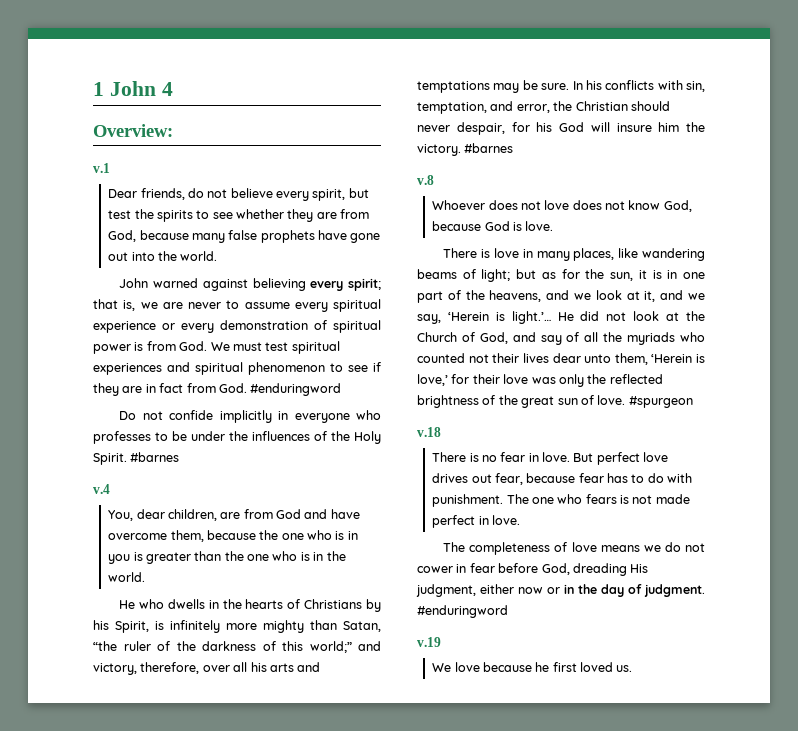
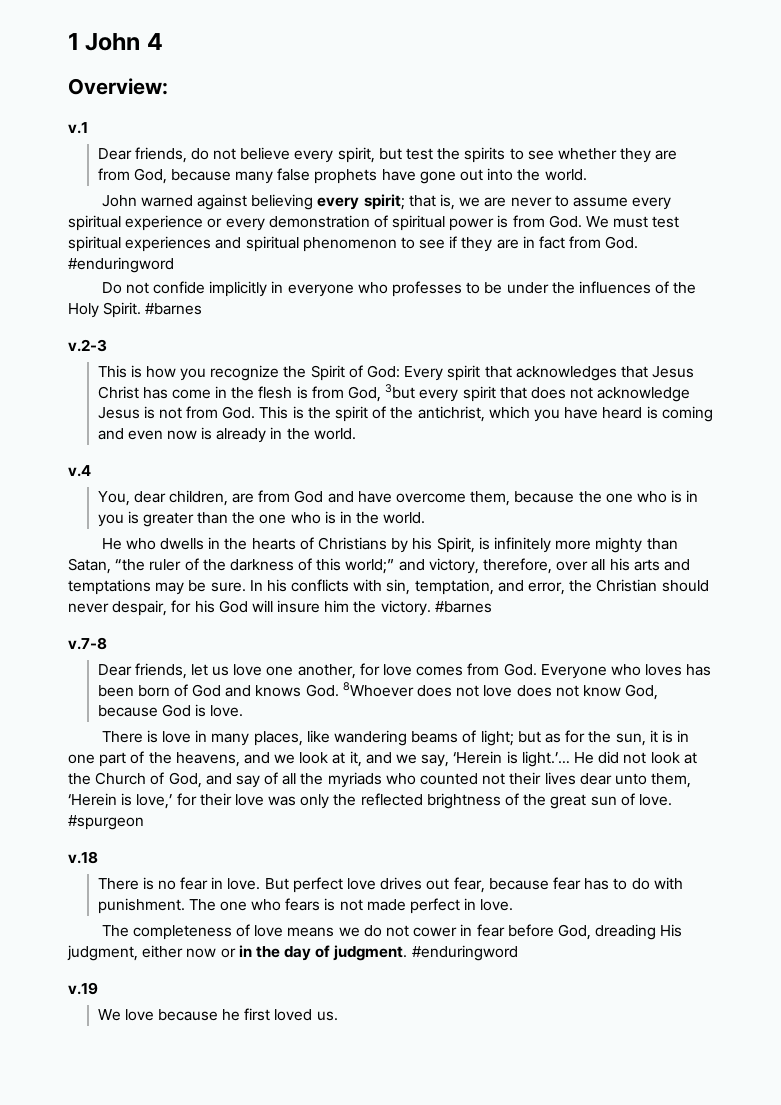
(180, 457) none -> [68,339,107,352] [97,365,695,381] [97,384,691,402] [97,406,713,422] [97,427,356,443] // v.2-3 // This is how you recognize the Spirit of God: Every spirit that acknowledges that Jesus Christ has come in the flesh is from God, 3but every spirit that does not acknowledge Jesus is not from God. This is the spirit of the antichrist, which you have heard is coming and even now is already in the world.
[417,175,434,185] [432,200,486,210] v.8 // Whoever -> [68,637,107,650] [97,663,712,679] [97,682,414,697] v.7-8 // Dear friends, let us love one another, for love comes from God. Everyone who loves has been born of God and knows God. 8Whoever

